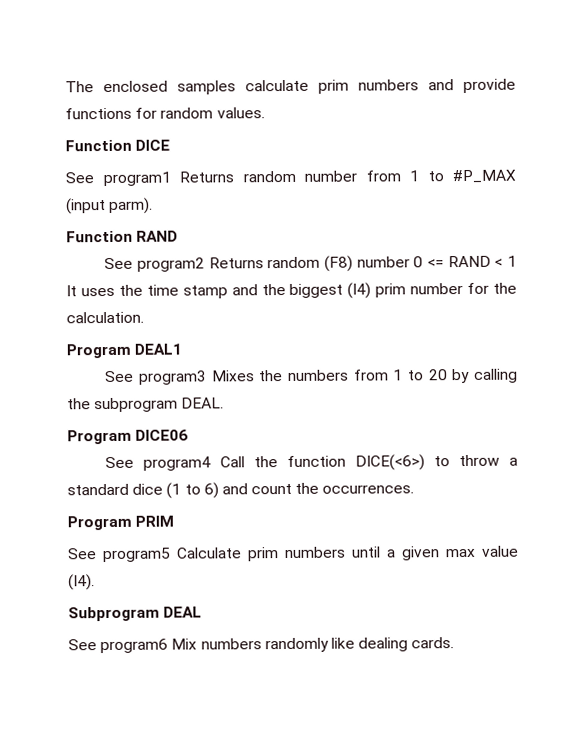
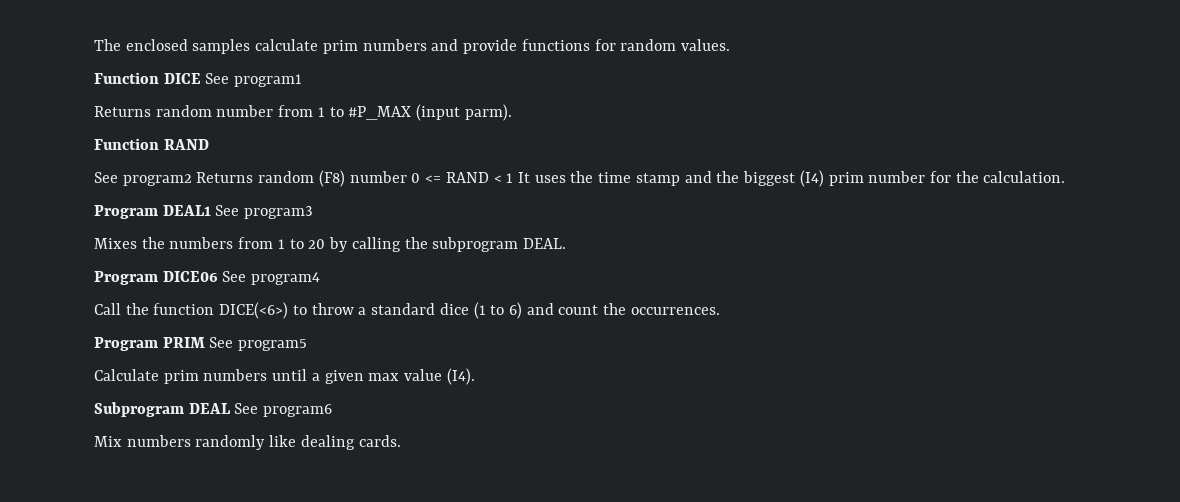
(171, 145) // -> (201, 78) none
(171, 179) none -> (303, 80) //
(183, 349) // -> (211, 210) none
(207, 377) none -> (314, 212) //
(189, 435) // -> (218, 276) none
(212, 463) none -> (321, 278) //
(175, 521) // -> (205, 342) none
(171, 555) none -> (308, 345) //
(203, 612) // -> (230, 408) none
(169, 646) none -> (333, 410) //

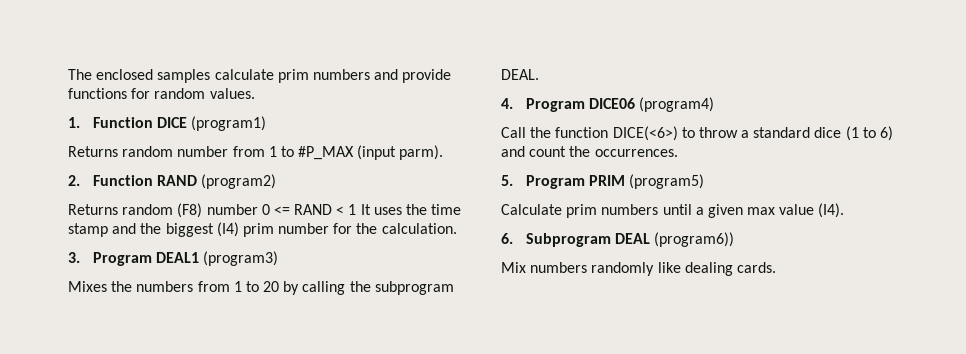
(730, 45) none -> [68,117,80,128] 1.
[205,73,303,87] See program1 -> [191,116,267,131] (program1)
(512, 112) none -> [68,175,80,186] 2.
[94,172,192,186] // See program2 -> [201,174,277,189] (program2) //
(1066, 177) none -> [68,252,80,263] 3.
[215,205,314,219] See program3 -> [203,251,279,266] (program3)
(566, 243) none -> [501,98,513,109] 4.
[222,271,321,285] See program4 -> [639,97,715,112] (program4)
(720, 311) none -> [501,175,513,186] 5.
[209,337,308,351] See program5 -> [629,174,705,189] (program5)
(475, 376) none -> [501,233,513,244] 6.
[234,403,333,417] See program6 -> [654,232,735,247] (program6))

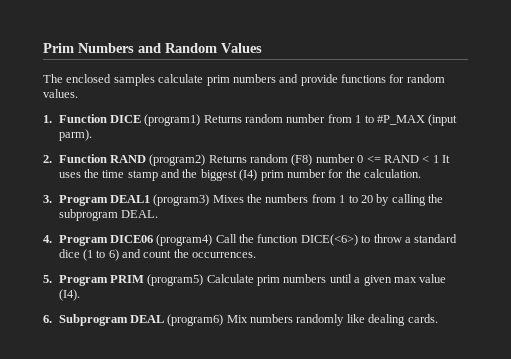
(68, 74) none -> [43,43,262,53] Prim Numbers and Random Values //
(267, 123) // -> (201, 120) none
(277, 181) // -> (206, 160) none
(279, 258) // -> (210, 200) none
(715, 104) // -> (213, 240) none
(705, 181) // -> (204, 280) none
[654,232,735,247] (program6)) // -> [167,314,224,326] (program6)

